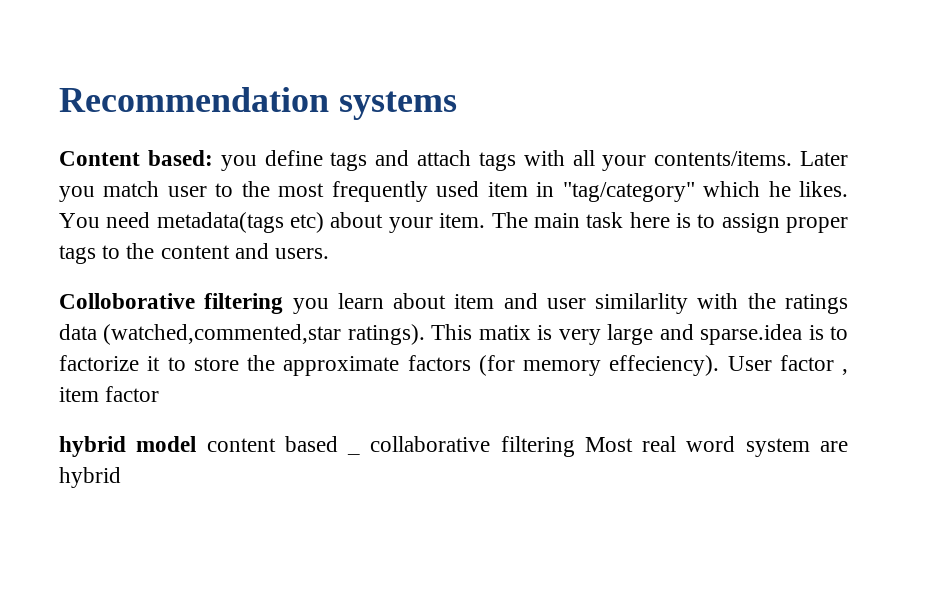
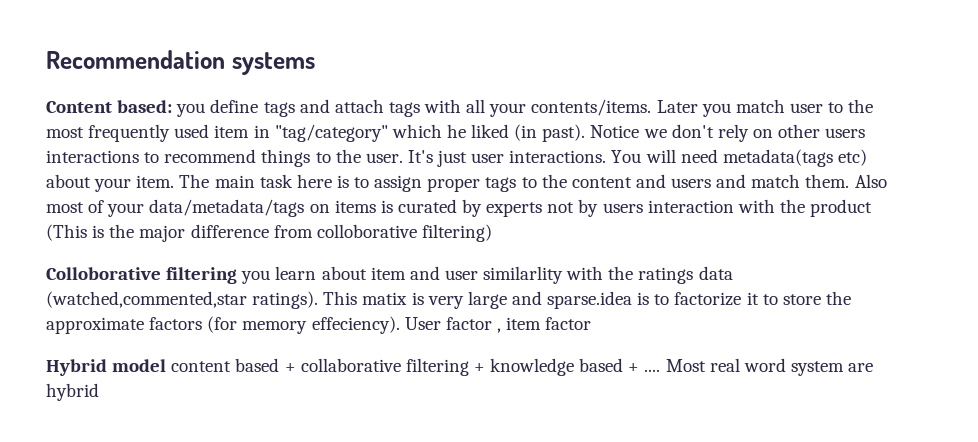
[798,181,848,197] [59,213,100,228] likes. You -> [471,124,866,142] [46,149,676,167] liked (in past). Notice we don't rely on other users interactions to recommend things to the user. It's just user interactions. You will
[275,248,330,259] users. -> [671,174,887,188] [46,199,873,217] [46,224,492,242] users and match them. Also most of your data/metadata/tags on items is curated by experts not by users interaction with the product (This is the major difference from colloborative filtering)
[59,436,126,457] hybrid -> [46,359,107,376] Hybrid
[347,452,361,455] _ -> [284,363,296,372] +
(575, 446) none -> [473,358,661,376] + knowledge based + ....

